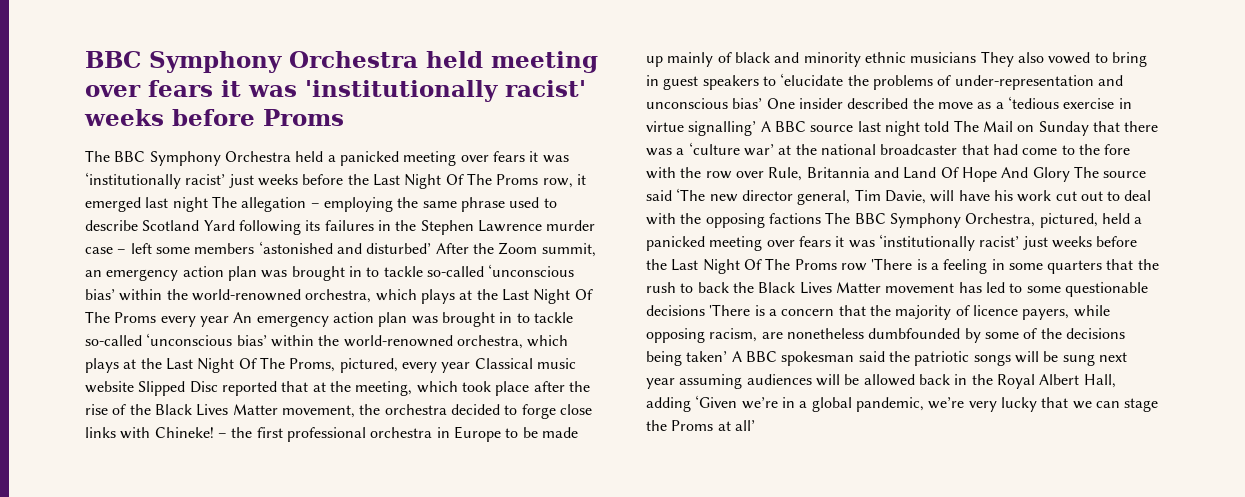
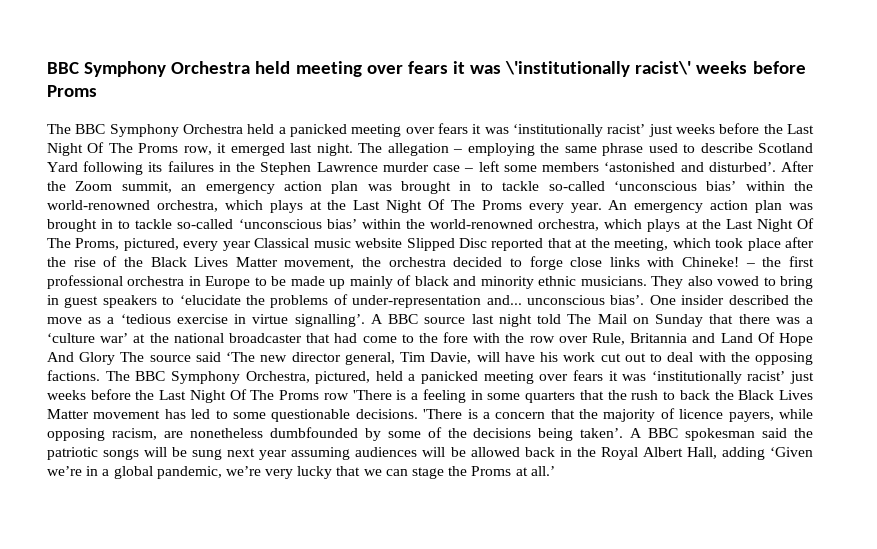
[305,80,586,102] 'institutionally racist' -> [505,61,692,77] \'institutionally racist\'
[172,197,208,212] night -> [316,143,353,156] night.
[366,243,432,254] disturbed’ -> [708,162,776,172] disturbed’.
[199,316,229,327] year -> [570,203,602,213] year.
[910,52,977,63] musicians -> [580,276,647,286] musicians.
[1097,75,1123,86] [646,98,763,109] and unconscious bias’ -> [486,295,645,305] and... unconscious bias’.
[688,121,757,136] signalling’ -> [294,314,365,327] signalling’.
[768,213,821,224] factions -> [47,370,100,381] factions.
[646,305,705,316] decisions -> [355,409,418,419] decisions.
[686,351,728,362] taken’ -> [580,428,624,438] taken’.
[734,420,755,431] all’ -> [530,466,555,476] all.’

